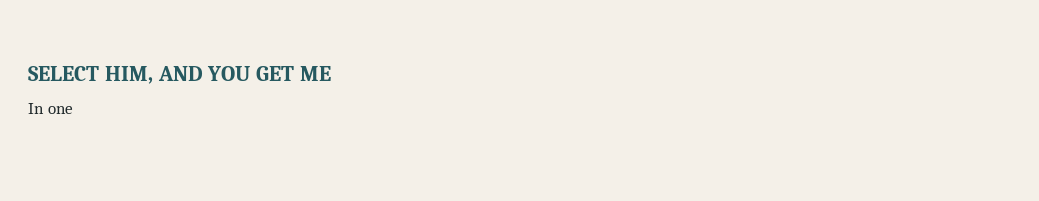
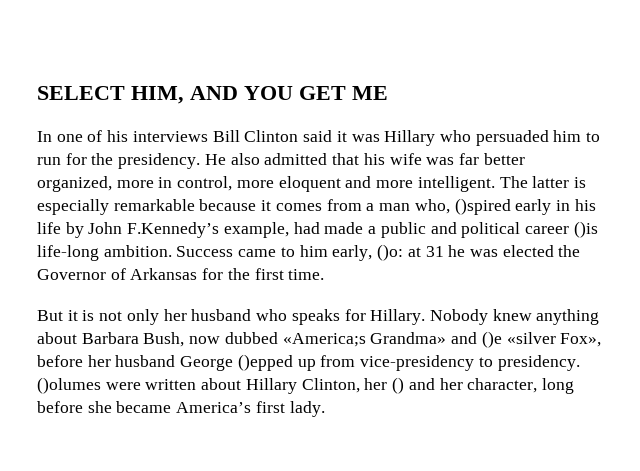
(73, 110) none -> [87,130,601,146] [37,153,525,169] [37,176,586,192] [37,198,596,215] [37,221,598,238] [37,244,581,261] [37,268,325,280] [37,309,600,325] [37,331,602,348] [37,354,580,371] [37,377,574,394] [37,401,325,417] of his interviews Bill Clinton said it was Hillary who persuaded him to run for the presidency. He also admitted that his wife was far better organized, more in control, more eloquent and more intelligent. The latter is especially remarkable because it comes from a man who, ()spired early in his life by John F.Kennedy’s example, had made a public and political career ()is life-long ambition. Success came to him early, ()o: at 31 he was elected the Governor of Arkansas for the first time. // But it is not only her husband who speaks for Hillary. Nobody knew anything about Barbara Bush, now dubbed «America;s Grandma» and ()e «silver Fox», before her husband George ()epped up from vice-presidency to presidency. ()olumes were written about Hillary Clinton, her () and her character, long before she became America’s first lady.

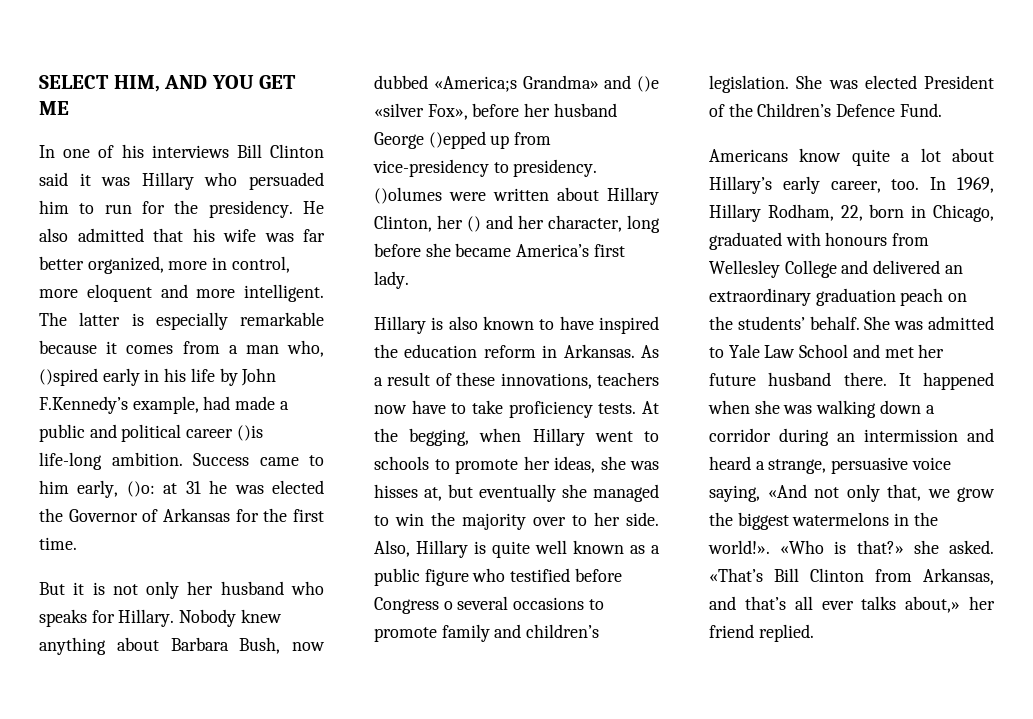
(325, 409) none -> [374,316,659,334] [374,344,659,358] [374,372,659,389] [374,400,659,418] [374,428,659,446] [374,456,659,474] [374,484,659,502] [374,512,659,530] [374,540,660,558] [374,568,622,586] [374,596,604,614] [374,624,600,642] [709,75,994,93] [709,103,942,117] [709,148,994,166] [709,176,994,194] [709,204,994,222] [709,232,930,250] [709,260,963,278] [709,288,968,306] [709,316,994,330] [709,344,945,358] [709,372,994,390] [708,400,935,418] [709,428,994,446] [709,456,951,474] [709,484,995,502] [709,512,938,530] [708,540,994,554] [709,568,994,585] [709,596,995,613] [709,624,814,642] // Hillary is also known to have inspired the education reform in Arkansas. As a result of these innovations, teachers now have to take proficiency tests. At the begging, when Hillary went to schools to promote her ideas, she was hisses at, but eventually she managed to win the majority over to her side. Also, Hillary is quite well known as a public figure who testified before Congress o several occasions to promote family and children’s legislation. She was elected President of the Children’s Defence Fund. // Americans know quite a lot about Hillary’s early career, too. In 1969, Hillary Rodham, 22, born in Chicago, graduated with honours from Wellesley College and delivered an extraordinary graduation peach on the students’ behalf. She was admitted to Yale Law School and met her future husband there. It happened when she was walking down a corridor during an intermission and heard a strange, persuasive voice saying, «And not only that, we grow the biggest watermelons in the world!». «Who is that?» she asked. «That’s Bill Clinton from Arkansas, and that’s all ever talks about,» her friend replied.

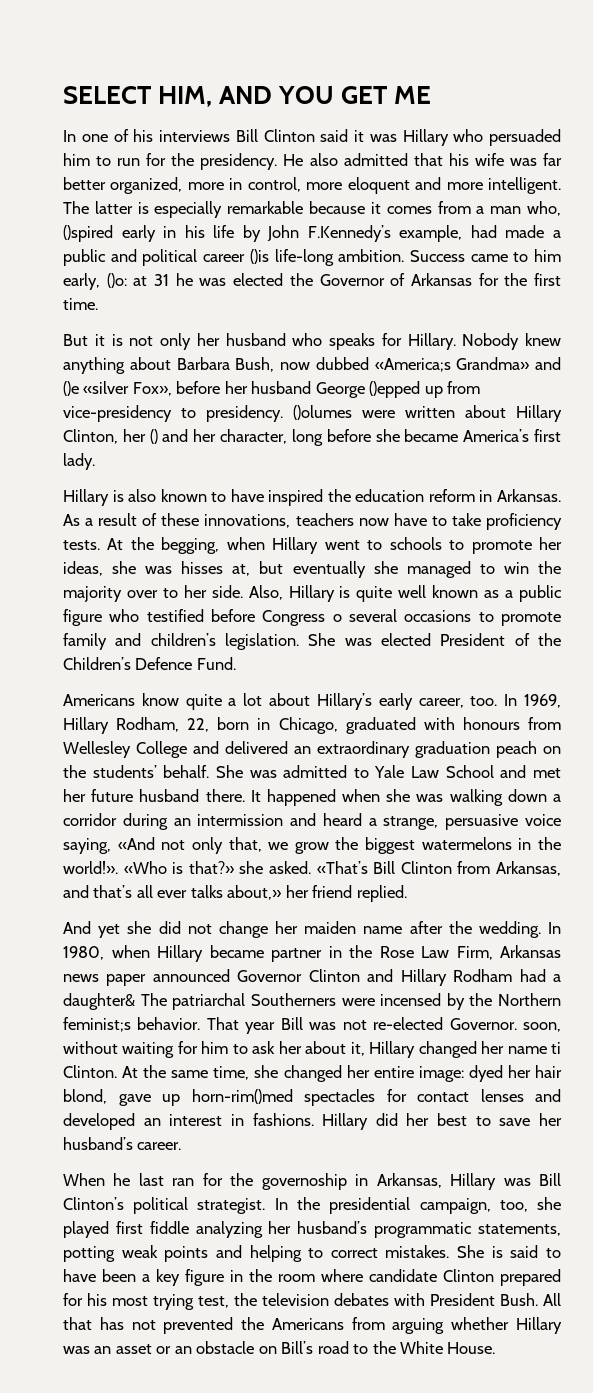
(814, 633) none -> [63,921,561,938] [63,945,561,962] [63,969,562,986] [63,993,561,1010] [63,1017,562,1034] [63,1041,561,1058] [63,1065,562,1082] [63,1089,561,1106] [63,1113,562,1130] [63,1137,182,1150] [63,1173,561,1190] [63,1197,561,1214] [63,1221,561,1238] [63,1245,561,1262] [63,1269,561,1286] [63,1293,561,1310] [63,1317,562,1334] [63,1341,496,1354] // And yet she did not change her maiden name after the wedding. In 1980, when Hillary became partner in the Rose Law Firm, Arkansas news paper announced Governor Clinton and Hillary Rodham had a daughter& The patriarchal Southerners were incensed by the Northern feminist;s behavior. That year Bill was not re-elected Governor. soon, without waiting for him to ask her about it, Hillary changed her name ti Clinton. At the same time, she changed her entire image: dyed her hair blond, gave up horn-rim()med spectacles for contact lenses and developed an interest in fashions. Hillary did her best to save her husband’s career. // When he last ran for the governoship in Arkansas, Hillary was Bill Clinton’s political strategist. In the presidential campaign, too, she played first fiddle analyzing her husband’s programmatic statements, potting weak points and helping to correct mistakes. She is said to have been a key figure in the room where candidate Clinton prepared for his most trying test, the television debates with President Bush. All that has not prevented the Americans from arguing whether Hillary was an asset or an obstacle on Bill’s road to the White House.

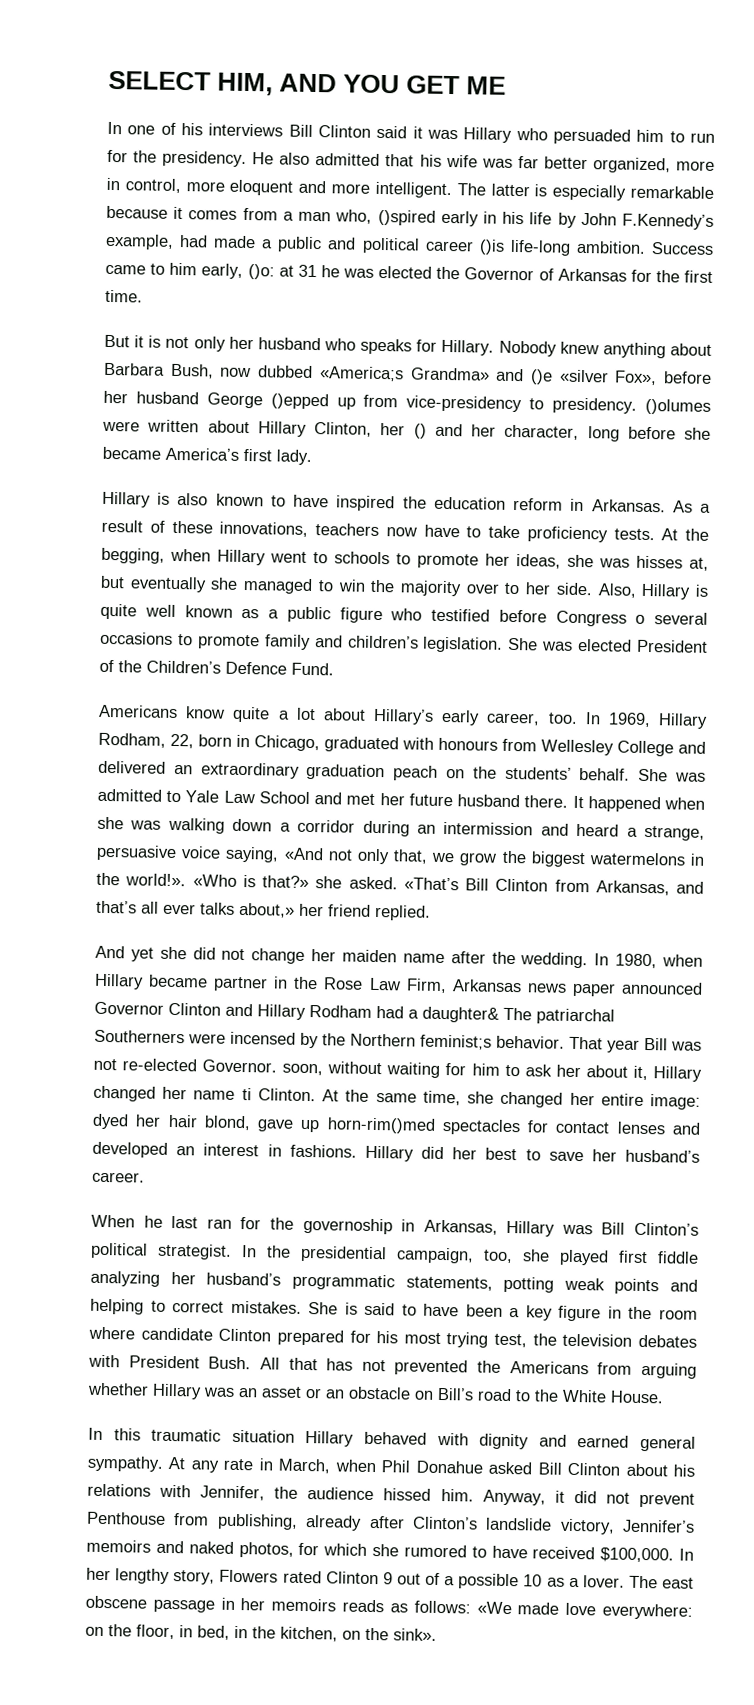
(496, 1348) none -> [88,1427,697,1452] [87,1455,695,1477] [87,1483,695,1508] [87,1511,695,1535] [86,1539,694,1563] [86,1567,694,1590] [85,1595,693,1620] [85,1624,437,1642] // In this traumatic situation Hillary behaved with dignity and earned general sympathy. At any rate in March, when Phil Donahue asked Bill Clinton about his relations with Jennifer, the audience hissed him. Anyway, it did not prevent Penthouse from publishing, already after Clinton’s landslide victory, Jennifer’s memoirs and naked photos, for which she rumored to have received $100,000. In her lengthy story, Flowers rated Clinton 9 out of a possible 10 as a lover. The east obscene passage in her memoirs reads as follows: «We made love everywhere: on the floor, in bed, in the kitchen, on the sink».

